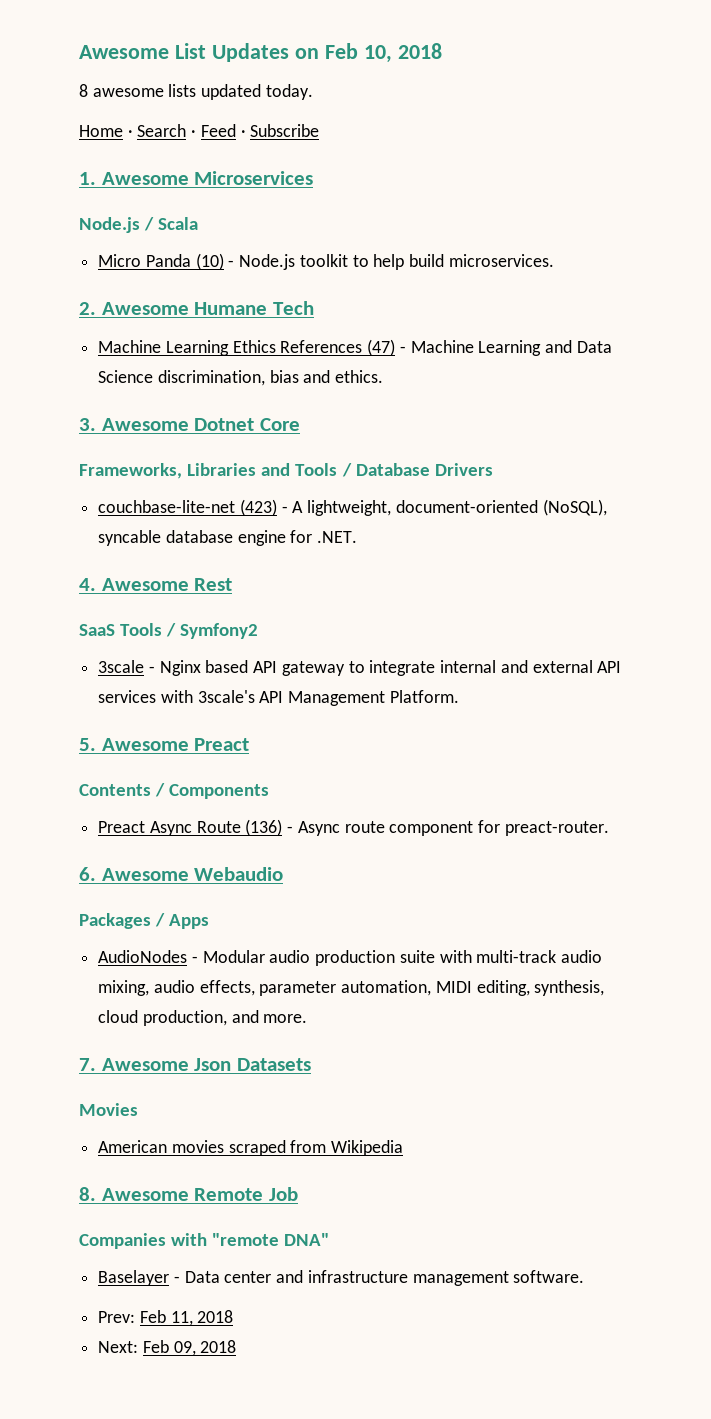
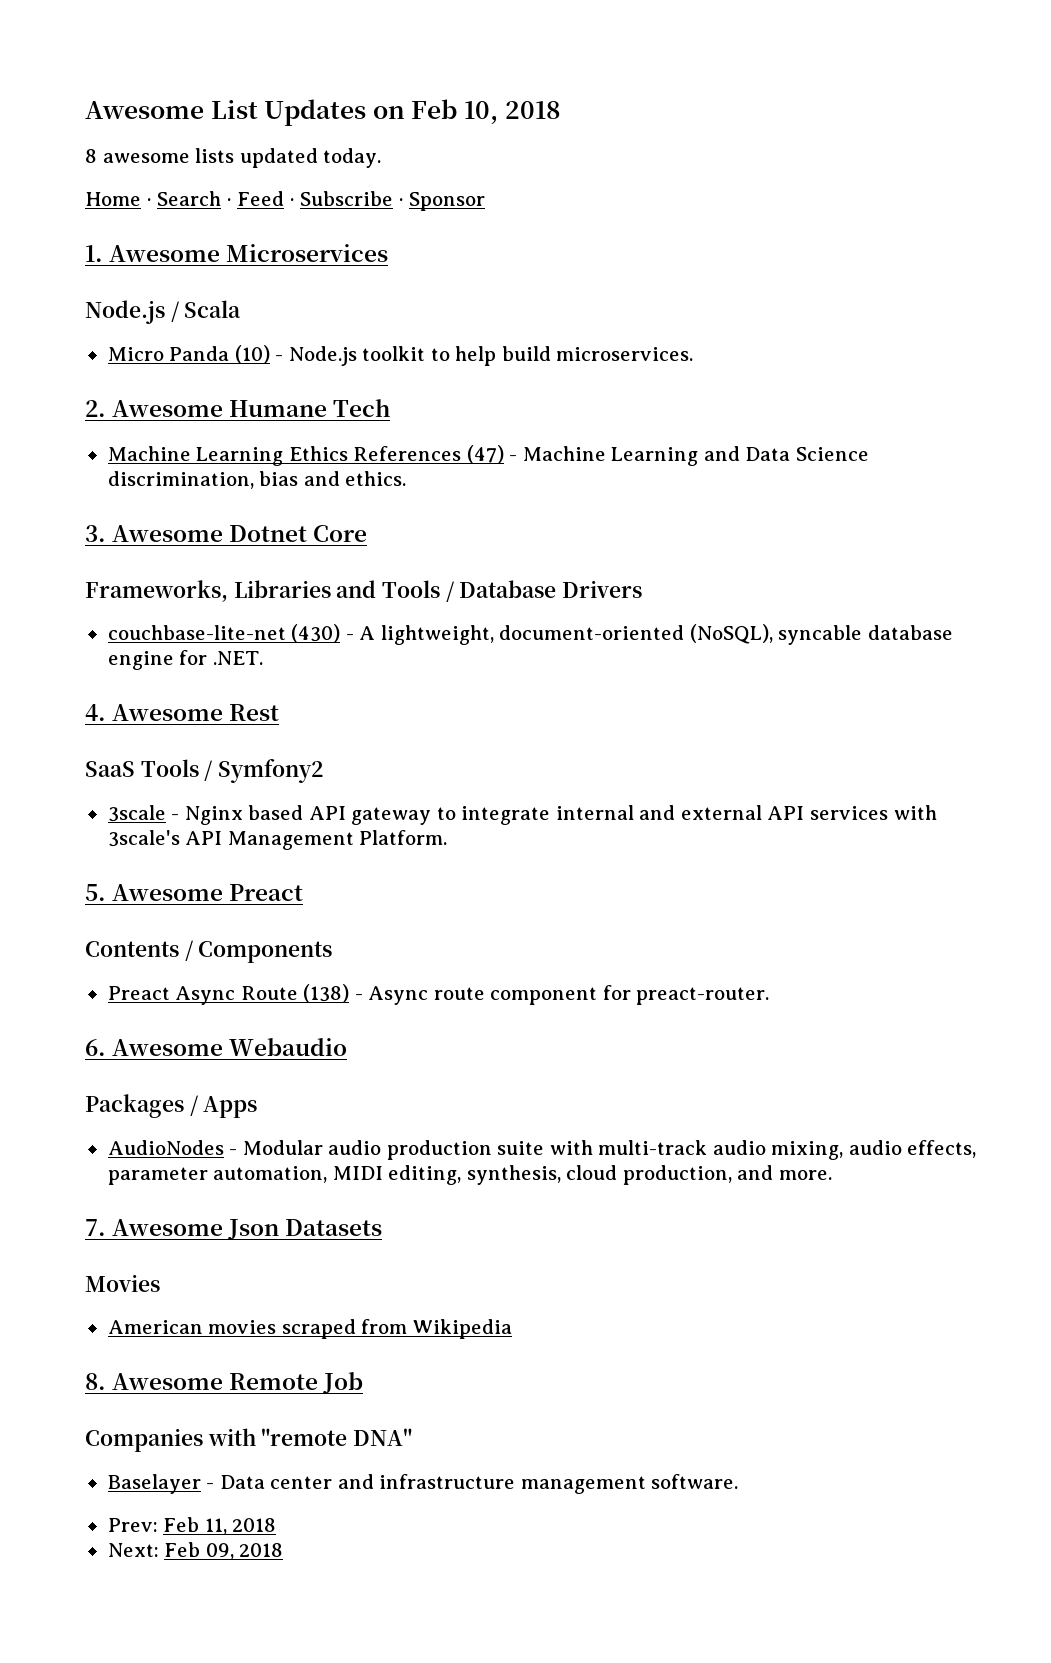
(320, 130) none -> [398,192,486,211] · Sponsor
[239,499,277,516] (423) -> [291,624,341,643] (430)
[245,819,283,836] (136) -> [303,984,350,1003] (138)

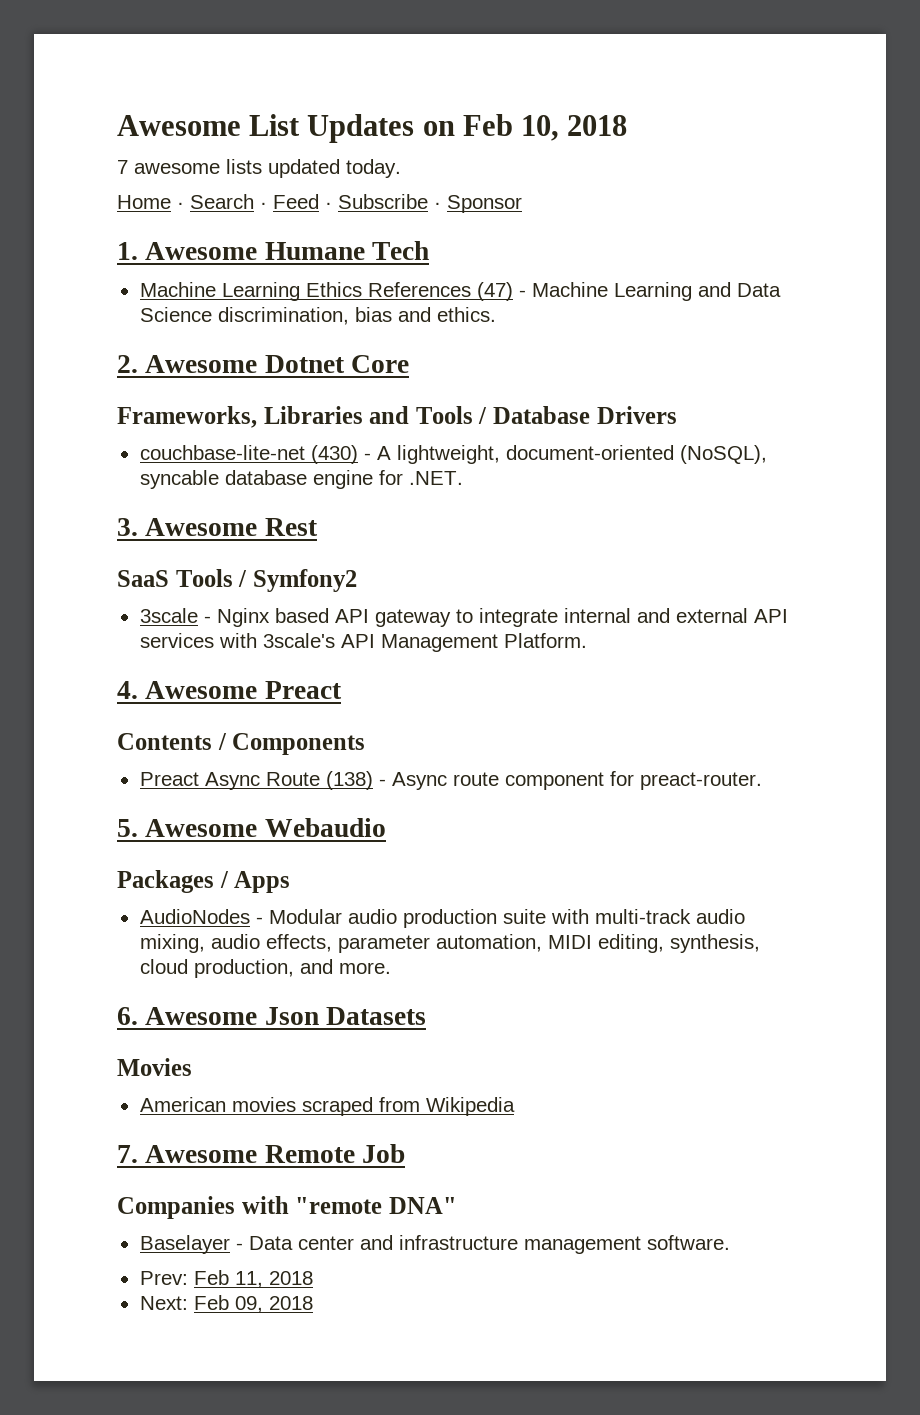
[85,149,97,163] 8 -> [117,160,128,174] 7
[226,244,389,262] [85,300,242,324] [107,345,694,366] [85,400,224,417] Microservices // Node.js / Scala // Micro Panda (10) - Node.js toolkit to help build microservices. // 2. Awesome -> (258, 251) none
[85,525,106,542] 3. -> [117,355,138,373] 2.
[85,704,106,721] 4. -> [117,518,138,536] 3.
[85,884,106,901] 5. -> [117,681,138,699] 4.
[85,1039,106,1056] 6. -> [117,819,138,837] 5.
[85,1219,106,1236] 7. -> [117,1007,138,1025] 6.
[85,1373,106,1390] 8. -> [117,1145,138,1163] 7.

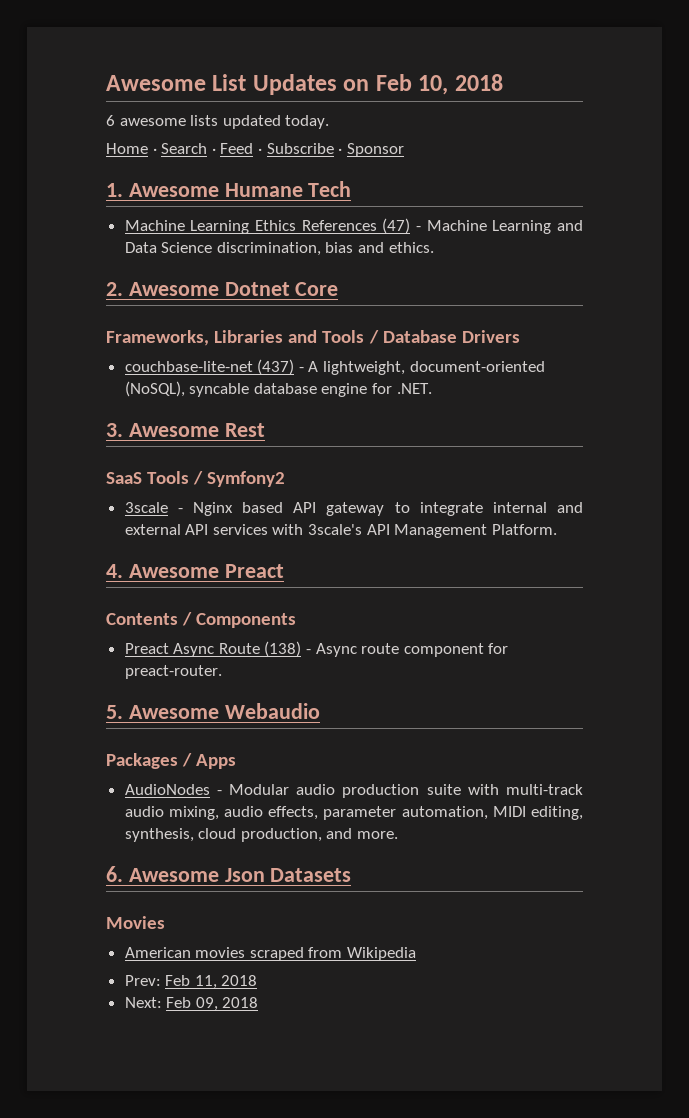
[117,160,128,174] 7 -> [106,115,115,126] 6
[310,445,358,464] (430) -> [257,359,295,375] (437)
[117,1144,406,1163] [117,1196,457,1219] [139,1235,730,1254] // 7. Awesome Remote Job // Companies with "remote DNA" // Baselayer - Data center and infrastructure management software. -> (417, 954) none

